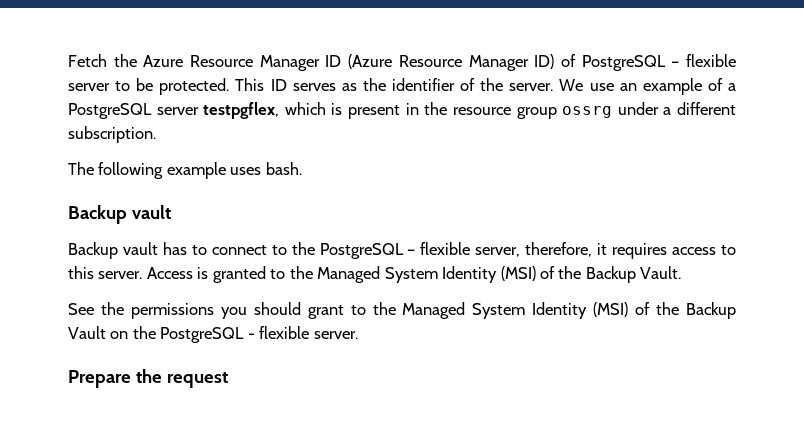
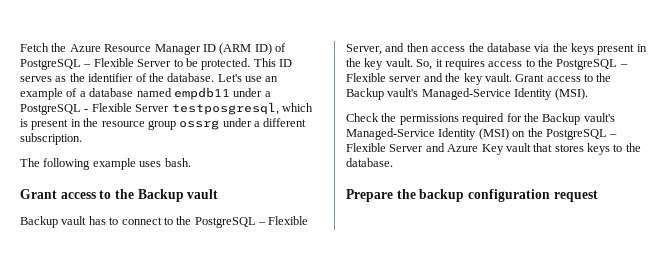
[348,54,529,71] (Azure Resource Manager -> [219,43,252,55] (ARM
[686,54,737,67] [68,83,110,91] flexible server -> [93,58,172,67] Flexible Server
[509,79,584,91] server. We -> [167,73,242,82] database. Let's
[68,102,280,119] PostgreSQL server testpgflex, -> [89,87,271,100] [20,102,279,115] database named empdb11 under a PostgreSQL - Flexible Server testposgresql,
(302, 168) none -> [20,189,134,199] Grant access to the
[420,242,737,259] [68,266,682,283] [68,302,737,319] [68,326,358,343] flexible server, therefore, it requires access to this server. Access is granted to the Managed System Identity (MSI) of the Backup Vault. // See the permissions you should grant to the Managed System Identity (MSI) of the Backup Vault on the PostgreSQL - flexible server. -> [268,216,309,225] [346,43,647,55] [346,58,628,70] [346,73,612,85] [346,88,588,100] [346,113,615,125] [346,128,618,140] [346,143,641,155] [346,158,393,167] Flexible Server, and then access the database via the keys present in the key vault. So, it requires access to the PostgreSQL – Flexible server and the key vault. Grant access to the Backup vault's Managed-Service Identity (MSI). // Check the permissions required for the Backup vault's Managed-Service Identity (MSI) on the PostgreSQL – Flexible Server and Azure Key vault that stores keys to the database.
(162, 376) none -> [419,189,550,202] backup configuration

